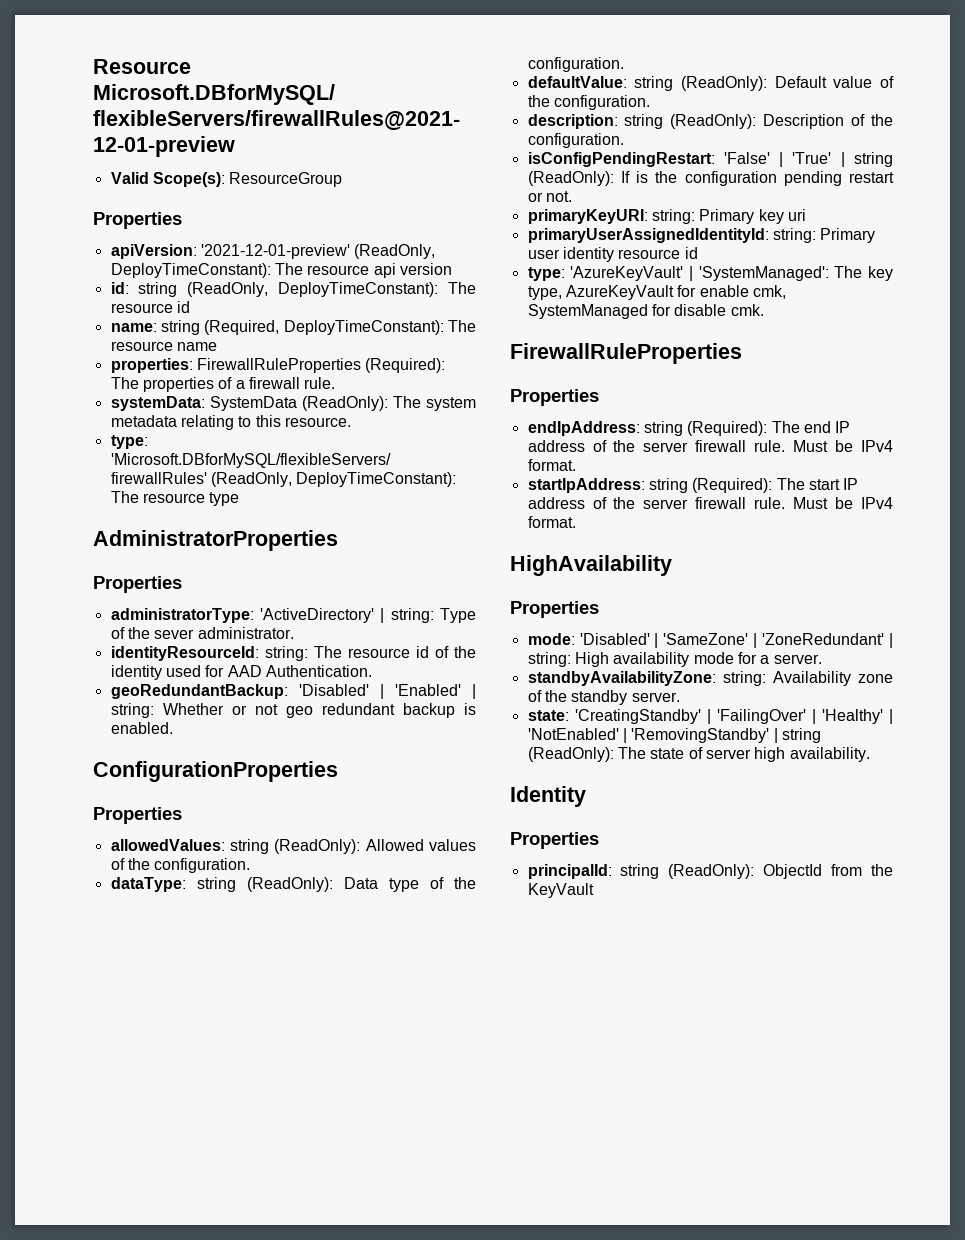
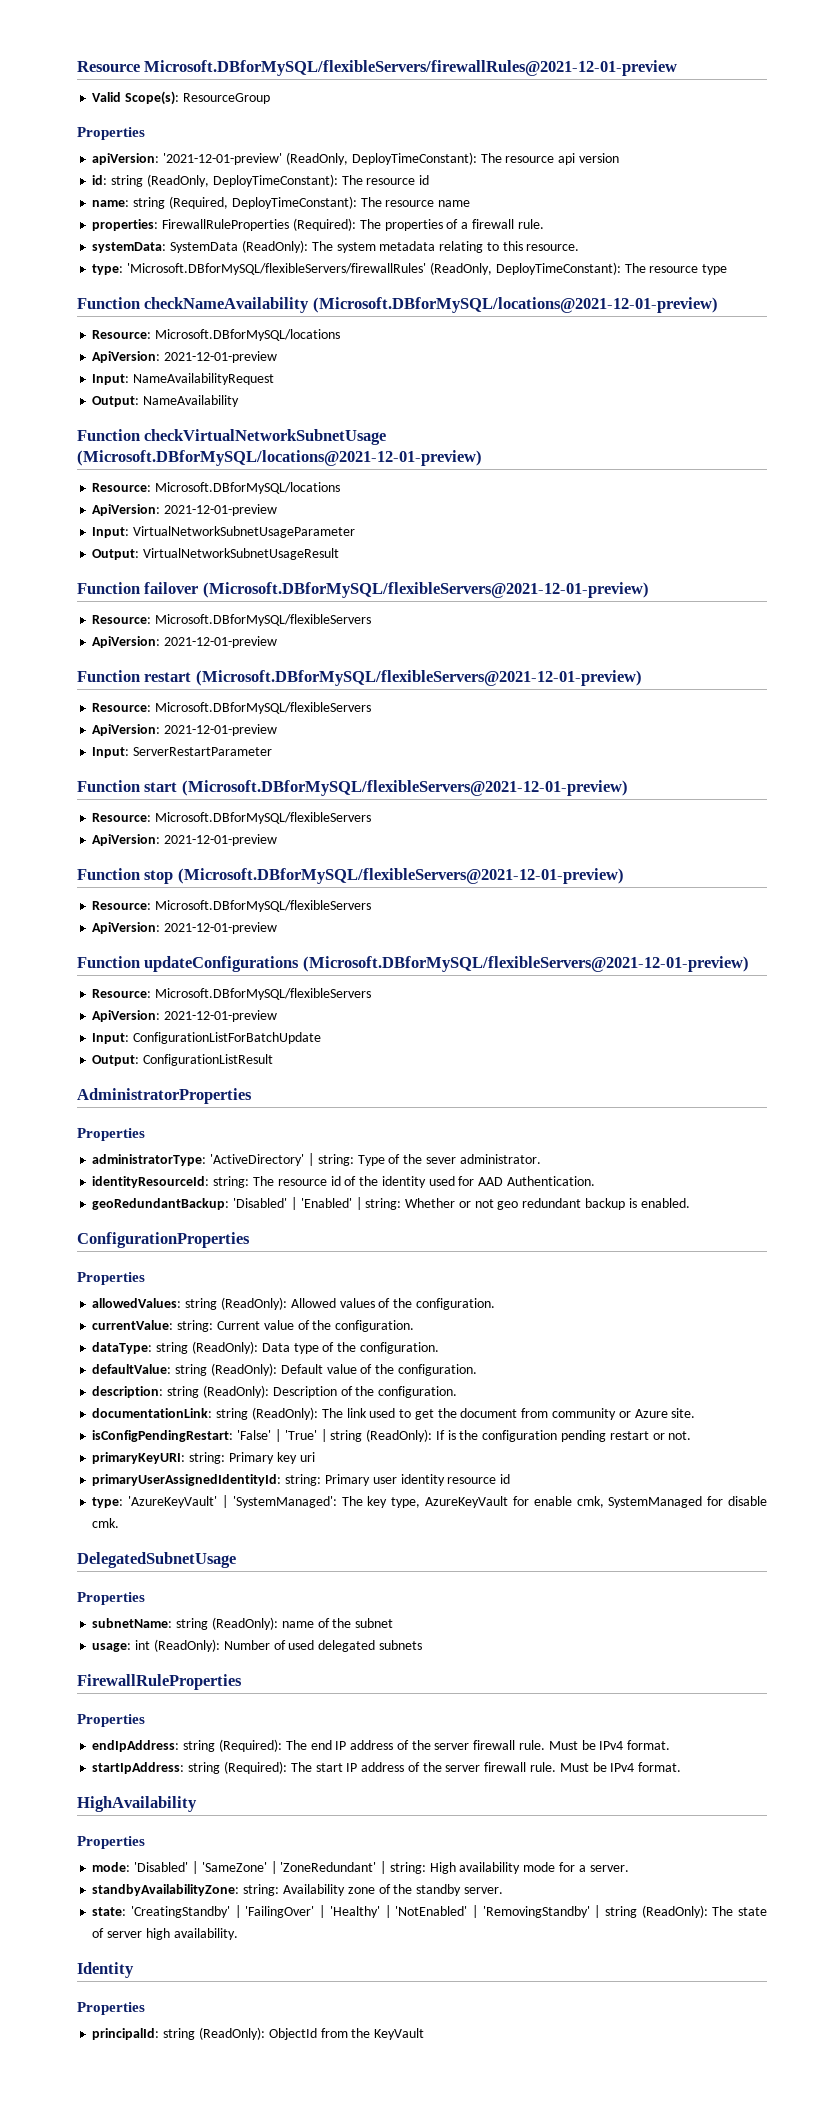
(240, 499) none -> [77,297,718,313] [92,329,341,341] [92,351,278,363] [92,373,275,385] [92,395,240,407] [77,429,387,445] [77,450,482,466] [92,482,341,494] [92,504,278,516] [92,526,356,538] [92,548,340,560] [77,582,649,598] [92,614,372,626] [92,636,278,648] [77,670,642,686] [92,702,372,714] [92,724,278,736] [92,747,273,758] [77,780,628,796] [92,812,372,824] [92,834,278,846] [77,868,624,884] [92,900,372,912] [92,922,278,934] [77,956,749,972] [92,988,372,1000] [92,1010,278,1022] [92,1032,322,1044] [92,1054,274,1066] // Function checkNameAvailability (Microsoft.DBforMySQL/locations@2021-12-01-preview) // Resource: Microsoft.DBforMySQL/locations // ApiVersion: 2021-12-01-preview // Input: NameAvailabilityRequest // Output: NameAvailability // Function checkVirtualNetworkSubnetUsage (Microsoft.DBforMySQL/locations@2021-12-01-preview) // Resource: Microsoft.DBforMySQL/locations // ApiVersion: 2021-12-01-preview // Input: VirtualNetworkSubnetUsageParameter // Output: VirtualNetworkSubnetUsageResult // Function failover (Microsoft.DBforMySQL/flexibleServers@2021-12-01-preview) // Resource: Microsoft.DBforMySQL/flexibleServers // ApiVersion: 2021-12-01-preview // Function restart (Microsoft.DBforMySQL/flexibleServers@2021-12-01-preview) // Resource: Microsoft.DBforMySQL/flexibleServers // ApiVersion: 2021-12-01-preview // Input: ServerRestartParameter // Function start (Microsoft.DBforMySQL/flexibleServers@2021-12-01-preview) // Resource: Microsoft.DBforMySQL/flexibleServers // ApiVersion: 2021-12-01-preview // Function stop (Microsoft.DBforMySQL/flexibleServers@2021-12-01-preview) // Resource: Microsoft.DBforMySQL/flexibleServers // ApiVersion: 2021-12-01-preview // Function updateConfigurations (Microsoft.DBforMySQL/flexibleServers@2021-12-01-preview) // Resource: Microsoft.DBforMySQL/flexibleServers // ApiVersion: 2021-12-01-preview // Input: ConfigurationListForBatchUpdate // Output: ConfigurationListResult
(251, 865) none -> [92,1320,415,1332] // currentValue: string: Current value of the configuration.
(624, 140) none -> [92,1407,696,1420] // documentationLink: string (ReadOnly): The link used to get the document from community or Azure site.
(764, 310) none -> [77,1552,236,1568] [77,1592,145,1605] [92,1617,394,1630] [92,1639,422,1652] // DelegatedSubnetUsage // Properties // subnetName: string (ReadOnly): name of the subnet // usage: int (ReadOnly): Number of used delegated subnets

